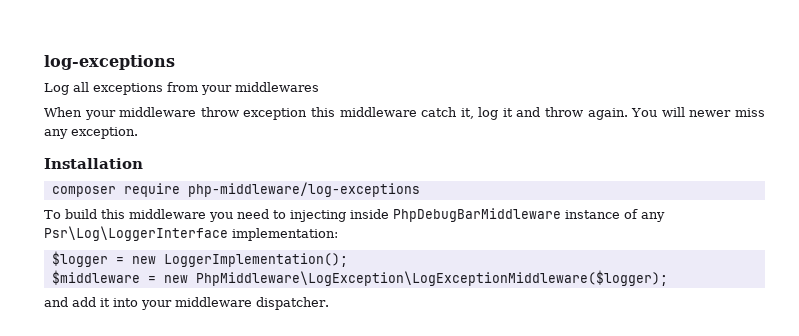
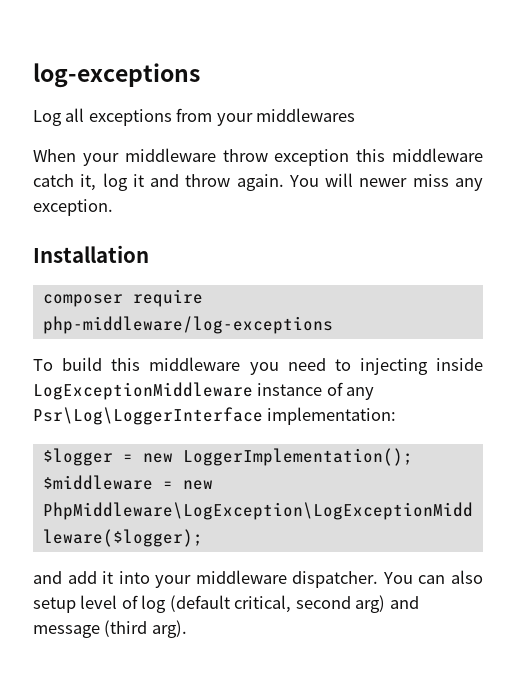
[393,208,561,222] PhpDebugBarMiddleware -> [33,382,253,400] LogExceptionMiddleware
(329, 303) none -> [382,570,483,584] [33,595,419,613] [33,620,187,638] You can also setup level of log (default critical, second arg) and message (third arg).

